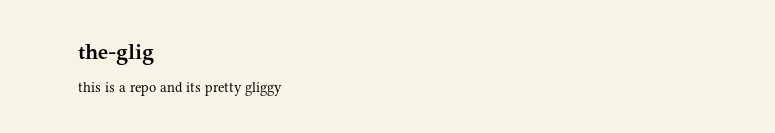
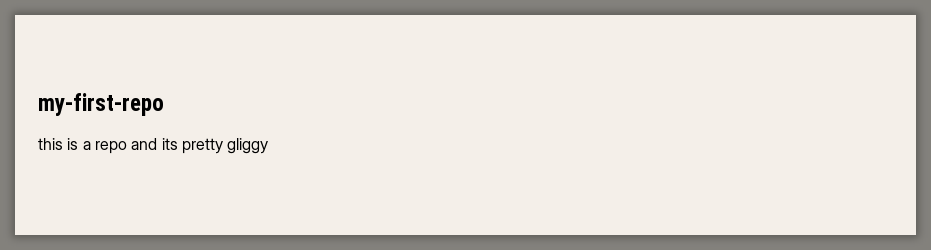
[78,44,154,65] the-glig -> [38,93,164,116] my-first-repo

